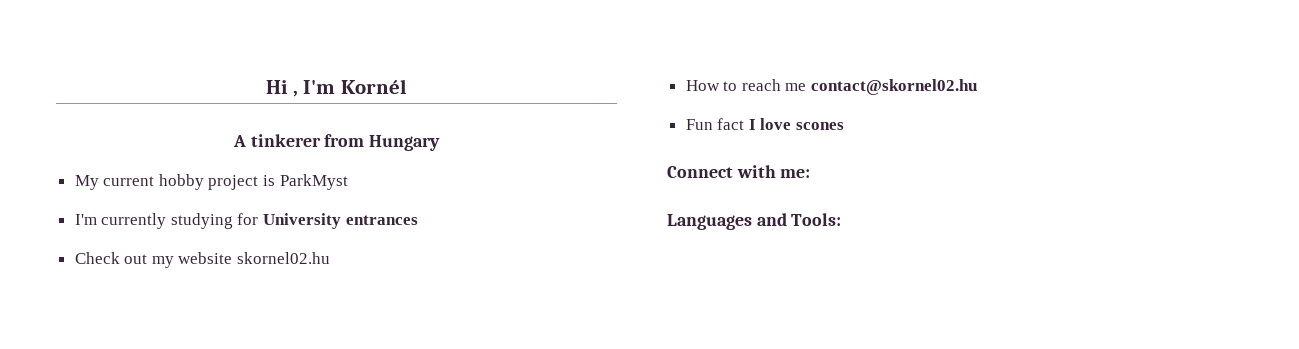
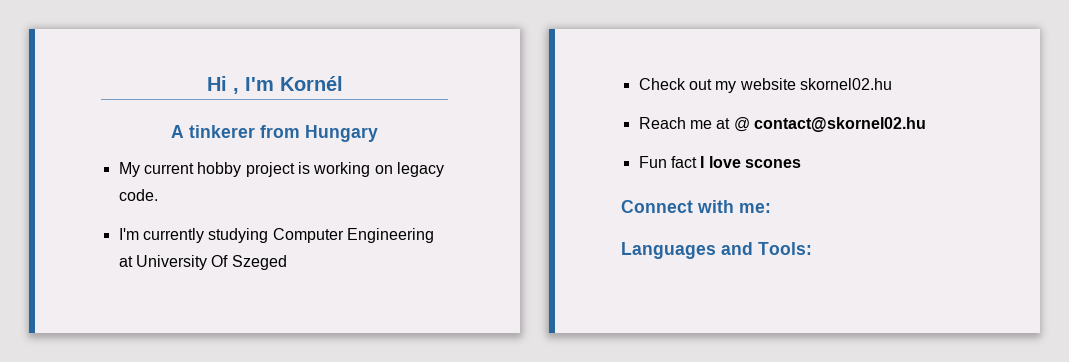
[279,174,348,190] ParkMyst -> [313,162,444,177] [118,189,158,201] working on legacy code.
[237,213,418,229] for University entrances -> [272,228,434,243] [118,255,287,270] Computer Engineering at University Of Szeged
[685,79,807,91] How to reach me -> [638,117,750,132] Reach me at @

